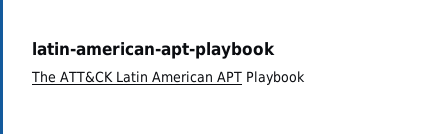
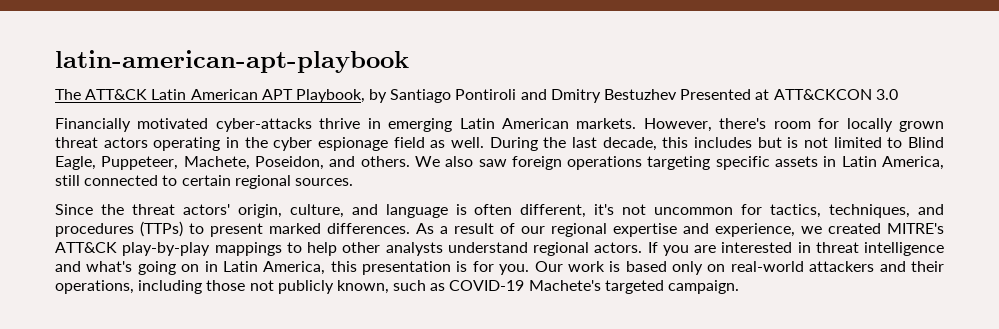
[245,71,305,85] Playbook -> [295,89,898,103] [55,118,945,132] [55,137,944,151] [55,156,944,170] [55,175,353,189] [55,204,945,218] [55,221,944,237] [55,242,944,256] [55,261,945,275] [55,280,740,294] Playbook, by Santiago Pontiroli and Dmitry Bestuzhev Presented at ATT&CKCON 3.0 // Financially motivated cyber-attacks thrive in emerging Latin American markets. However, there's room for locally grown threat actors operating in the cyber espionage field as well. During the last decade, this includes but is not limited to Blind Eagle, Puppeteer, Machete, Poseidon, and others. We also saw foreign operations targeting specific assets in Latin America, still connected to certain regional sources. // Since the threat actors' origin, culture, and language is often different, it's not uncommon for tactics, techniques, and procedures (TTPs) to present marked differences. As a result of our regional expertise and experience, we created MITRE's ATT&CK play-by-play mappings to help other analysts understand regional actors. If you are interested in threat intelligence and what's going on in Latin America, this presentation is for you. Our work is based only on real-world attackers and their operations, including those not publicly known, such as COVID-19 Machete's targeted campaign.

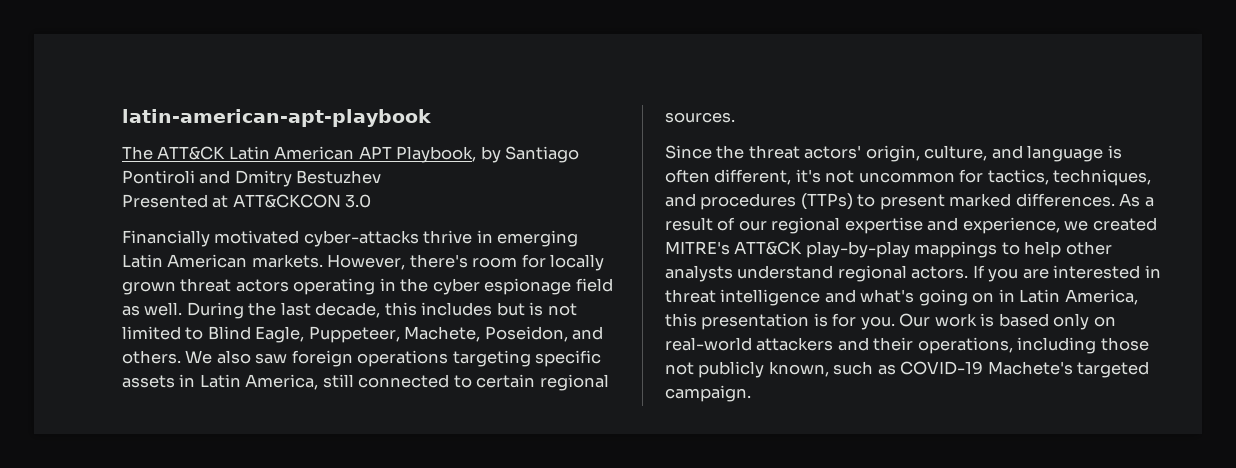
(678, 94) none -> (382, 177) //

